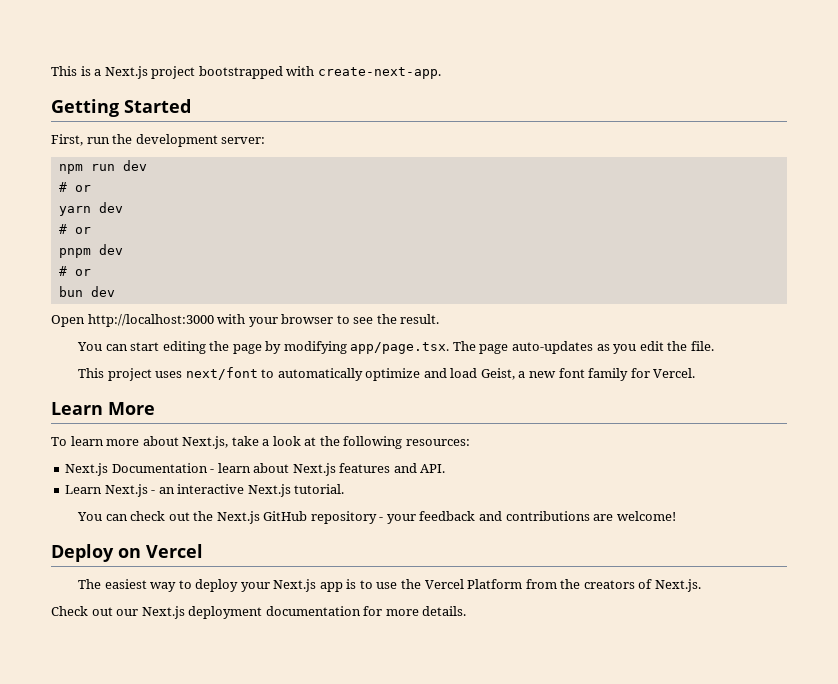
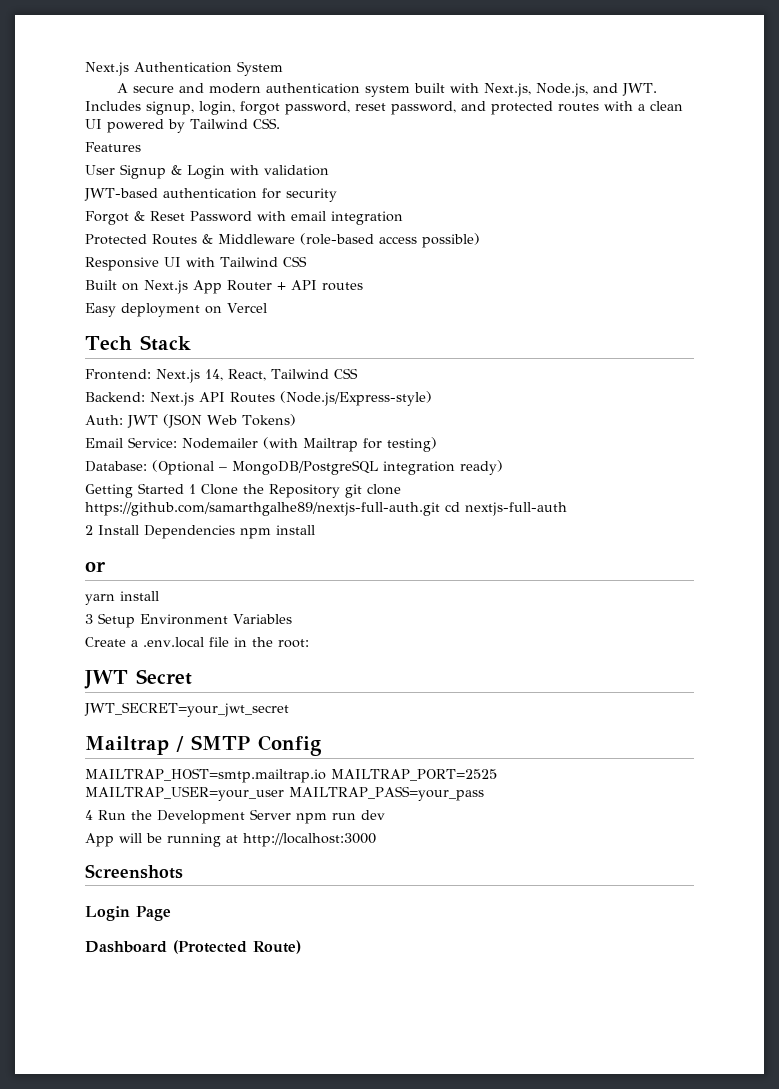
[51,66,441,79] [51,99,191,117] [51,134,266,147] [58,160,147,174] [58,182,91,192] [58,202,123,216] [58,224,91,234] [58,244,123,258] [58,266,91,276] [58,286,115,297] [51,314,440,327] [77,341,714,354] [78,367,696,381] [51,402,155,415] [51,436,470,449] [65,463,446,476] [65,484,345,497] [77,511,676,524] [51,544,203,562] [78,579,701,592] [51,606,467,619] This is a Next.js project bootstrapped with create-next-app. // Getting Started // First, run the development server: // npm run dev // # or // yarn dev // # or // pnpm dev // # or // bun dev // Open http://localhost:3000 with your browser to see the result. // You can start editing the page by modifying app/page.tsx. The page auto-updates as you edit the file. // This project uses next/font to automatically optimize and load Geist, a new font family for Vercel. // Learn More // To learn more about Next.js, take a look at the following resources: // Next.js Documentation - learn about Next.js features and API. // Learn Next.js - an interactive Next.js tutorial. // You can check out the Next.js GitHub repository - your feedback and contributions are welcome! // Deploy on Vercel // The easiest way to deploy your Next.js app is to use the Vercel Platform from the creators of Next.js. // Check out our Next.js deployment documentation for more details. -> [85,61,283,76] [117,83,658,97] [85,101,683,115] [85,118,280,133] [85,142,141,152] [85,164,329,179] [84,188,337,202] [85,211,403,225] [85,233,480,248] [85,256,307,271] [85,280,363,294] [85,303,267,317] [85,335,191,351] [85,368,358,383] [85,391,432,406] [85,414,296,428] [85,437,437,452] [85,460,503,475] [85,483,401,498] [85,502,567,516] [85,525,315,539] [85,561,106,572] [85,591,159,605] [85,613,292,628] [85,637,309,648] [84,669,192,689] [84,702,289,717] [85,735,322,756] [85,768,497,783] [85,786,484,801] [85,809,385,824] [85,833,376,847] [85,864,183,879] [85,906,171,921] [85,940,301,954] Next.js Authentication System // A secure and modern authentication system built with Next.js, Node.js, and JWT. Includes signup, login, forgot password, reset password, and protected routes with a clean UI powered by Tailwind CSS. // Features // User Signup & Login with validation // JWT-based authentication for security // Forgot & Reset Password with email integration // Protected Routes & Middleware (role-based access possible) // Responsive UI with Tailwind CSS // Built on Next.js App Router + API routes // Easy deployment on Vercel // Tech Stack // Frontend: Next.js 14, React, Tailwind CSS // Backend: Next.js API Routes (Node.js/Express-style) // Auth: JWT (JSON Web Tokens) // Email Service: Nodemailer (with Mailtrap for testing) // Database: (Optional – MongoDB/PostgreSQL integration ready) // Getting Started 1 Clone the Repository git clone https://github.com/samarthgalhe89/nextjs-full-auth.git cd nextjs-full-auth // 2 Install Dependencies npm install // or // yarn install // 3 Setup Environment Variables // Create a .env.local file in the root: // JWT Secret // JWT_SECRET=your_jwt_secret // Mailtrap / SMTP Config // MAILTRAP_HOST=smtp.mailtrap.io MAILTRAP_PORT=2525 MAILTRAP_USER=your_user MAILTRAP_PASS=your_pass // 4 Run the Development Server npm run dev // App will be running at http://localhost:3000 // Screenshots // Login Page // Dashboard (Protected Route)

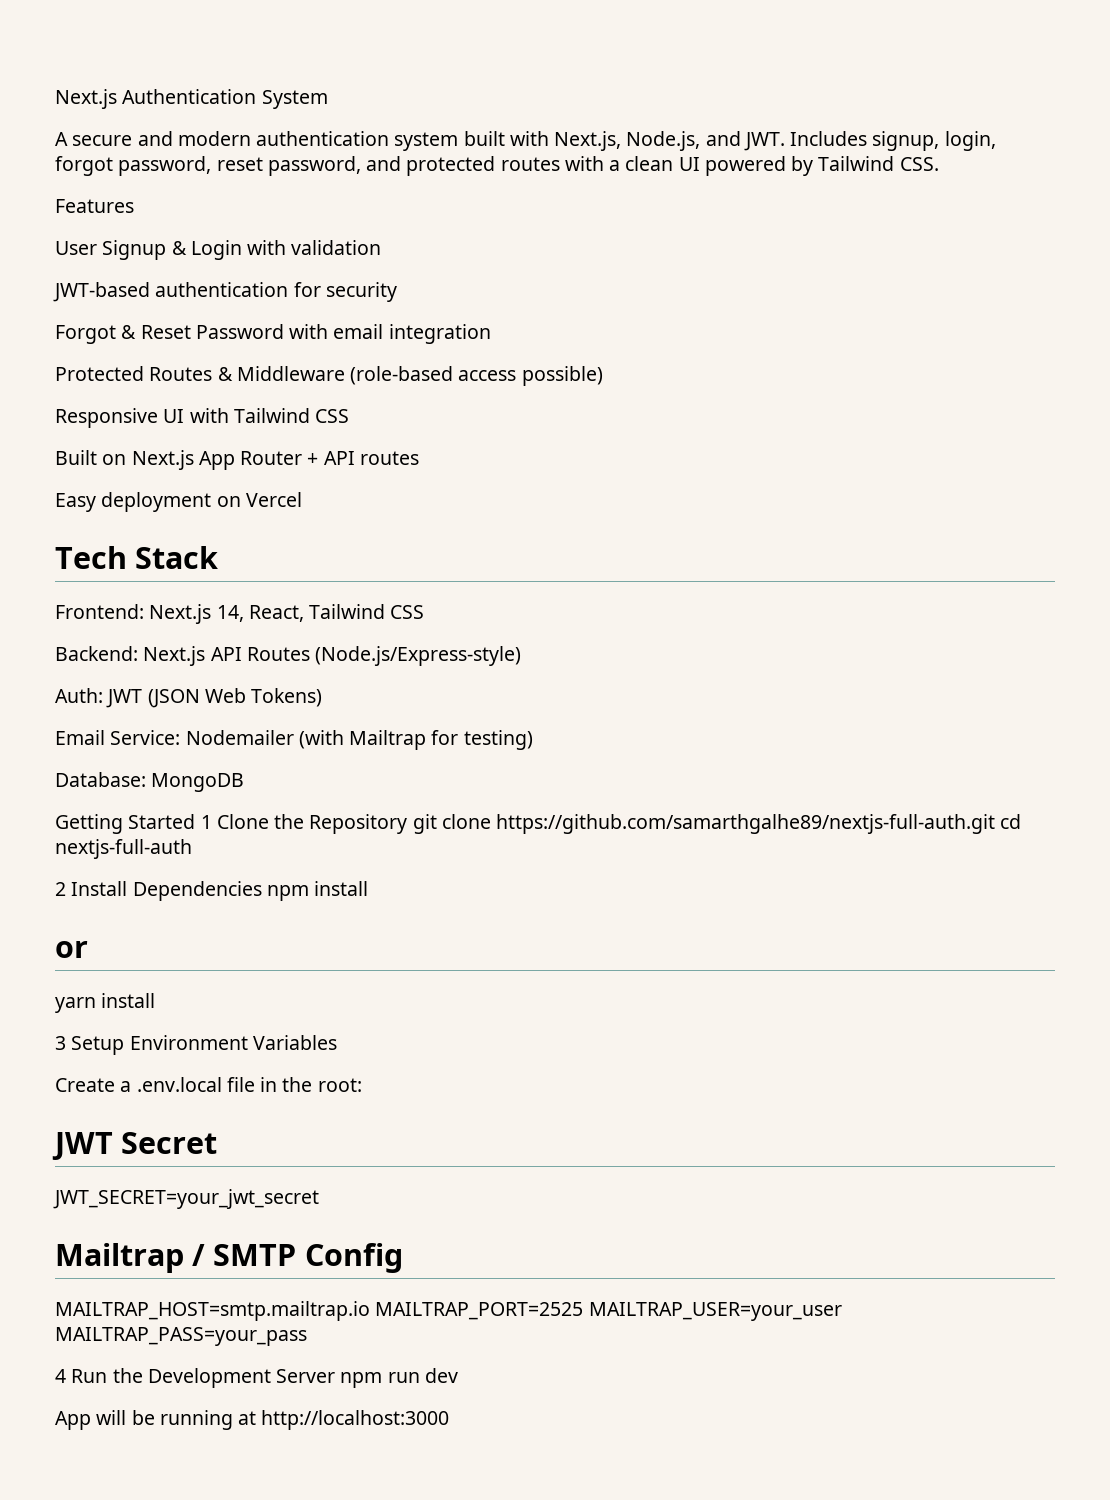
[152,460,503,475] (Optional – MongoDB/PostgreSQL integration ready) -> [151,773,245,792] MongoDB
[85,864,183,879] [85,906,171,921] [85,940,301,954] // Screenshots // Login Page // Dashboard (Protected Route) -> (450, 1420) none

